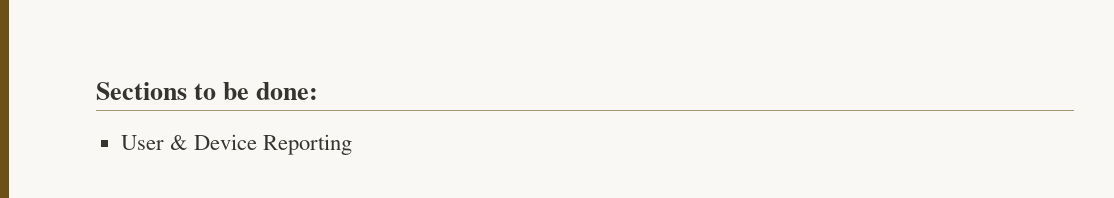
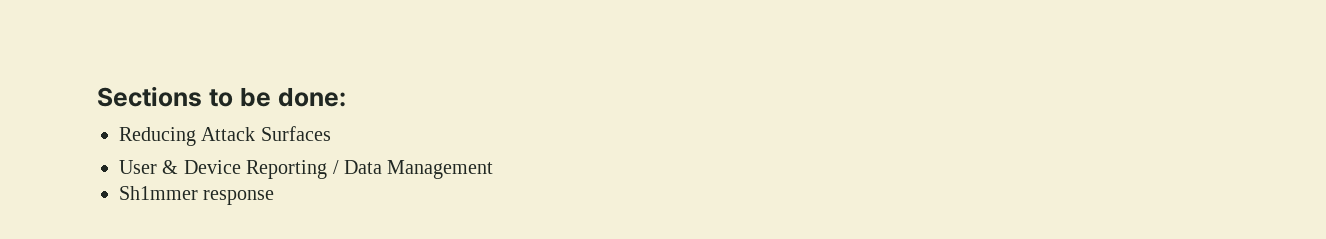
(319, 91) none -> [119,126,331,146] // Reducing Attack Surfaces
(352, 144) none -> [332,160,494,179] [119,186,275,205] / Data Management // Sh1mmer response

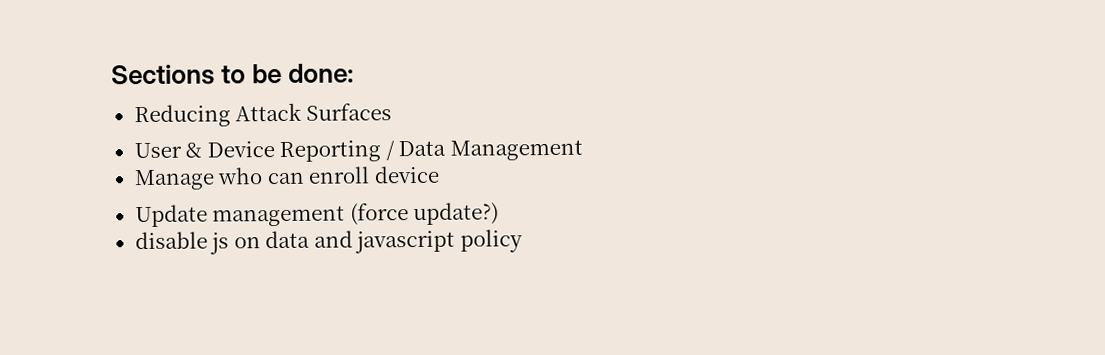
[119,186,275,205] Sh1mmer response -> [133,165,440,191] [134,202,500,228] [134,229,523,255] Manage who can enroll device // Update management (force update?) // disable js on data and javascript policy

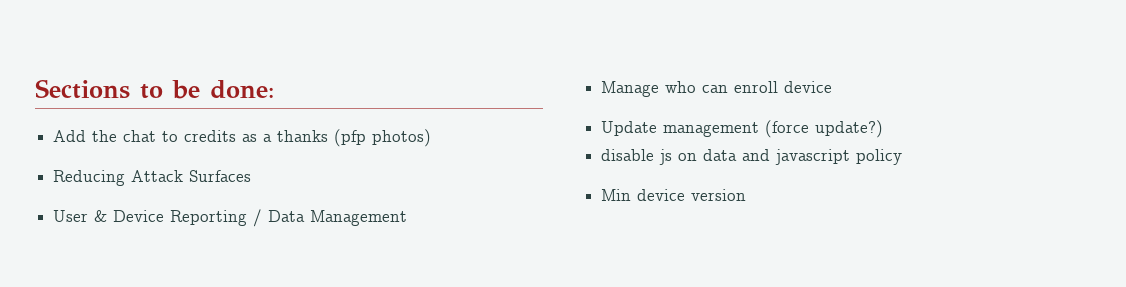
(355, 73) none -> [53,129,432,147] // Add the chat to credits as a thanks (pfp photos)
(523, 241) none -> [601,189,747,201] // Min device version

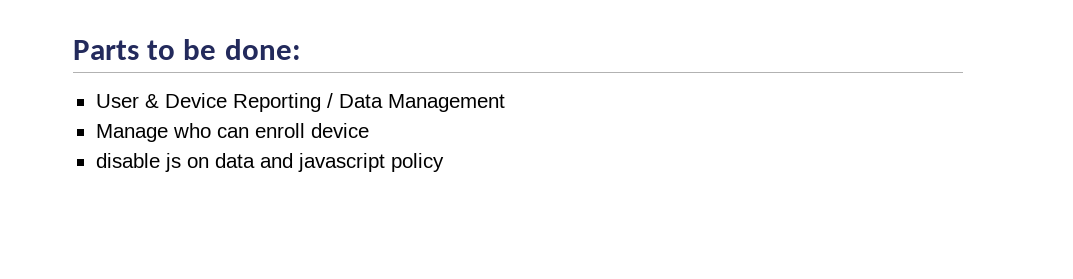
[35,79,130,99] Sections -> [73,40,139,60] Parts
[53,129,432,147] [53,170,252,186] // Add the chat to credits as a thanks (pfp photos) // Reducing Attack Surfaces -> (301, 49) none
[601,120,884,138] // Update management (force update?) -> (369, 130) none
[601,189,747,201] // Min device version -> (444, 162) none

